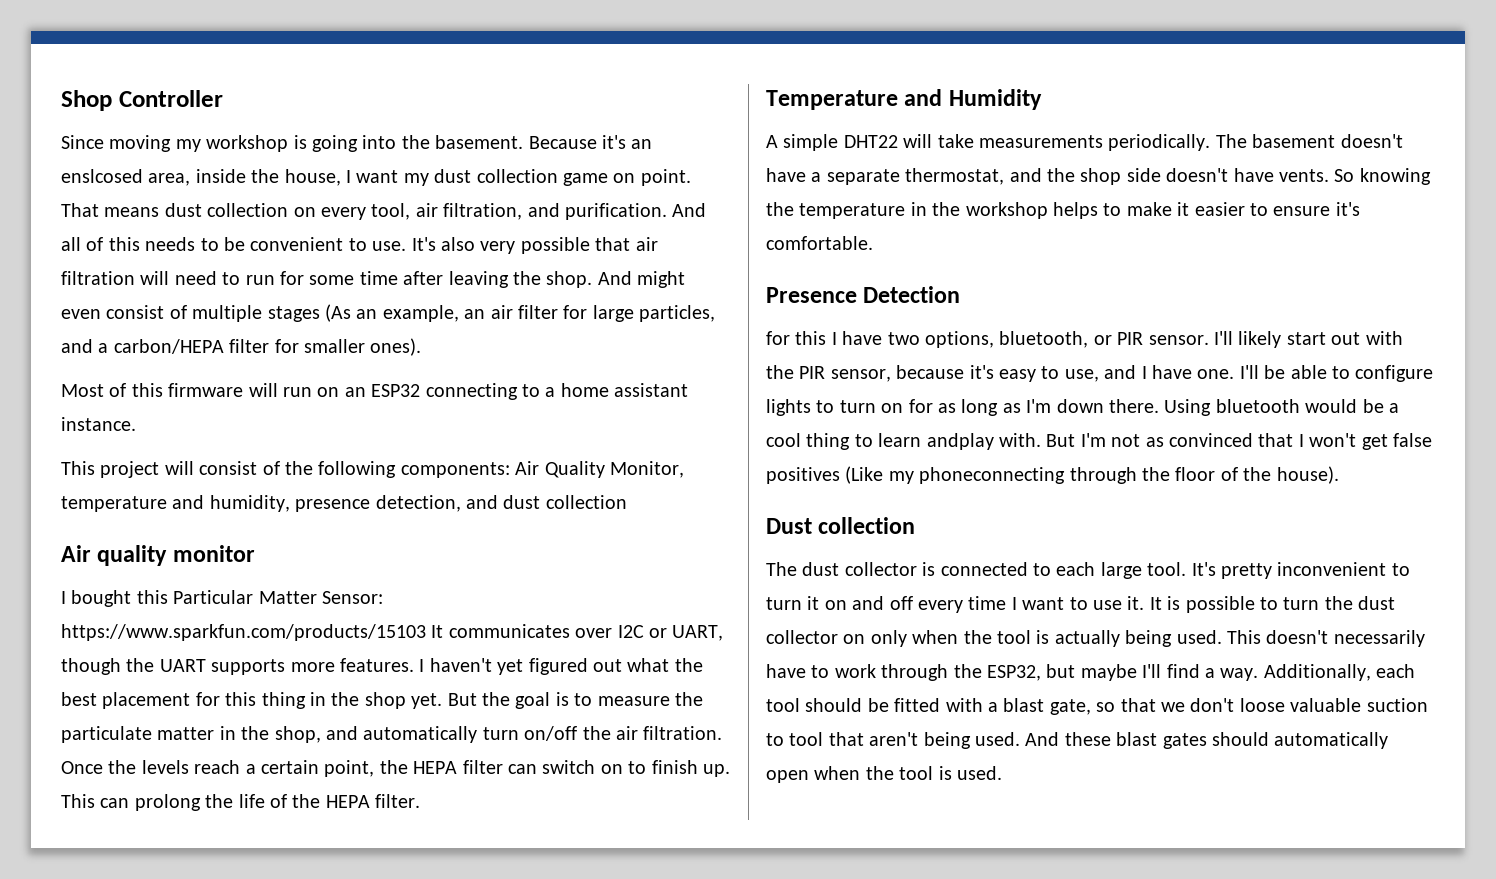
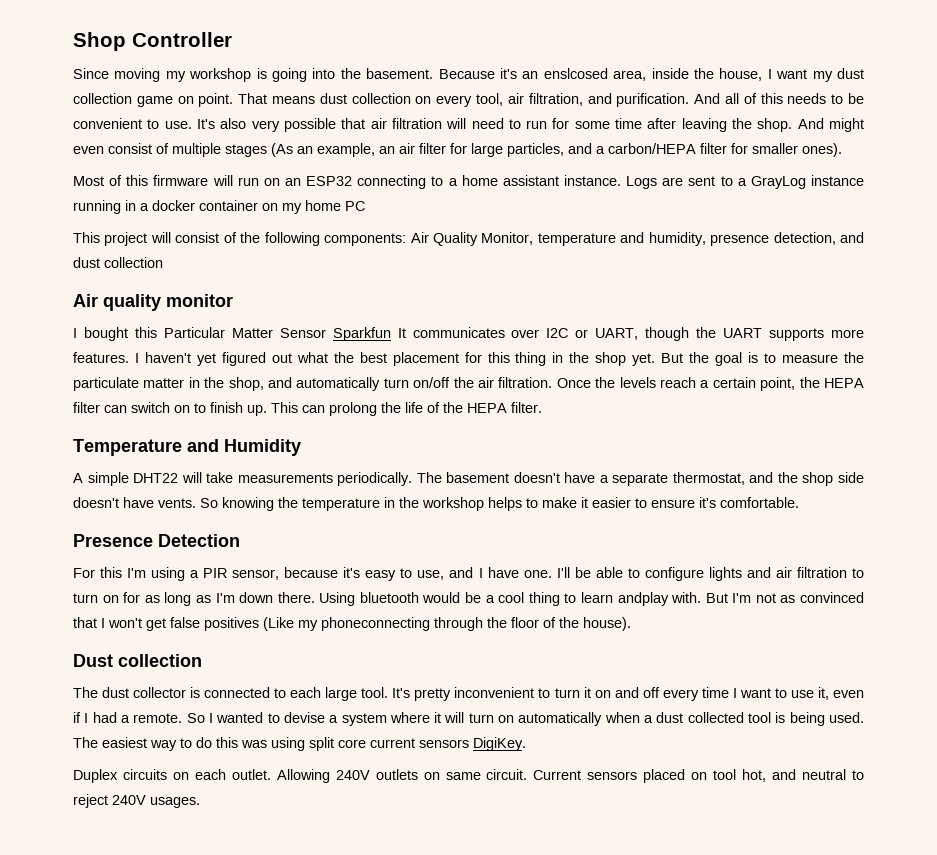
(136, 424) none -> [626,175,864,189] [73,200,365,214] Logs are sent to a GrayLog instance running in a docker container on my home PC
[322,591,383,604] [61,624,426,641] Sensor: https://www.sparkfun.com/products/15103 -> [279,327,391,341] Sensor Sparkfun
[766,331,1403,348] [766,365,794,379] for this I have two options, bluetooth, or PIR sensor. I'll likely start out with the -> [73,567,200,581] For this I'm using a
(811, 407) none -> [746,567,847,578] and air filtration
[1127,596,1396,613] [766,630,1425,647] [766,664,1416,681] [766,698,1428,715] [766,732,1389,749] [766,766,1002,783] it. It is possible to turn the dust collector on only when the tool is actually being used. This doesn't necessarily have to work through the ESP32, but maybe I'll find a way. Additionally, each tool should be fitted with a blast gate, so that we don't loose valuable suction to tool that aren't being used. And these blast gates should automatically open when the tool is used. -> [817,687,864,700] [73,712,865,726] [73,737,526,751] [73,769,864,783] [73,794,200,808] it, even if I had a remote. So I wanted to devise a system where it will turn on automatically when a dust collected tool is being used. The easiest way to do this was using split core current sensors DigiKey. // Duplex circuits on each outlet. Allowing 240V outlets on same circuit. Current sensors placed on tool hot, and neutral to reject 240V usages.

